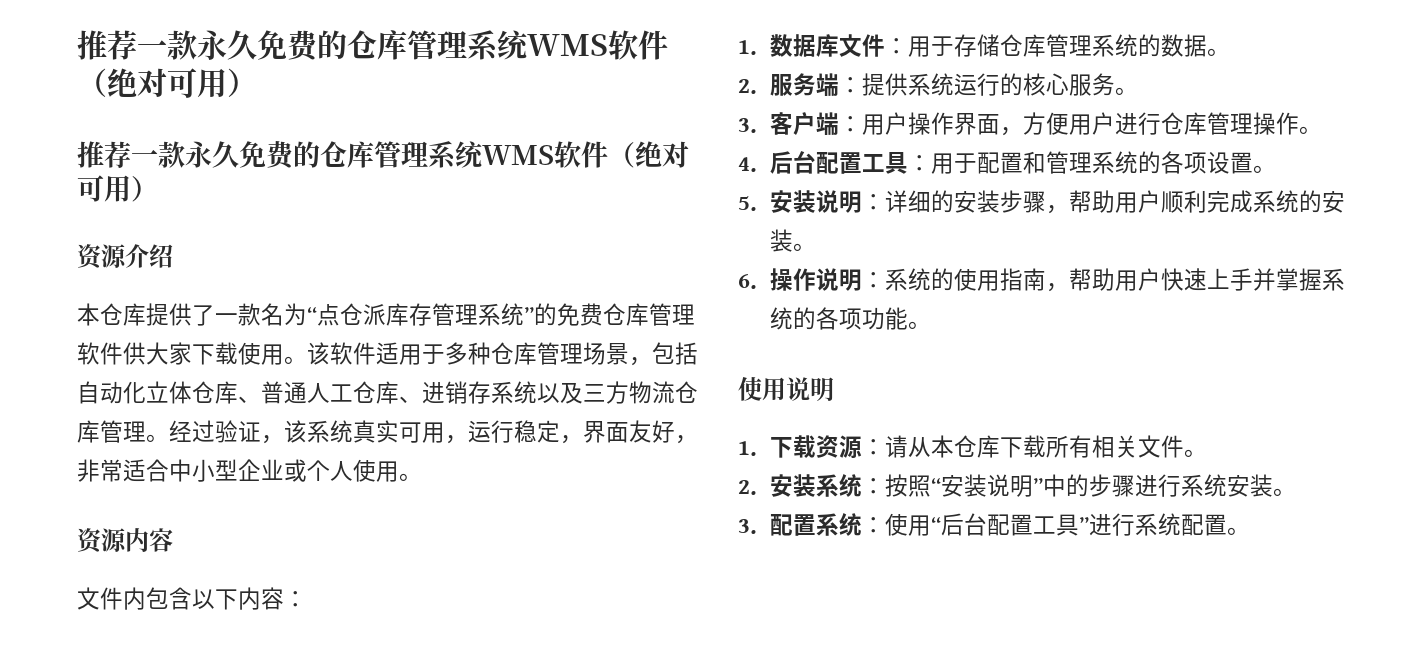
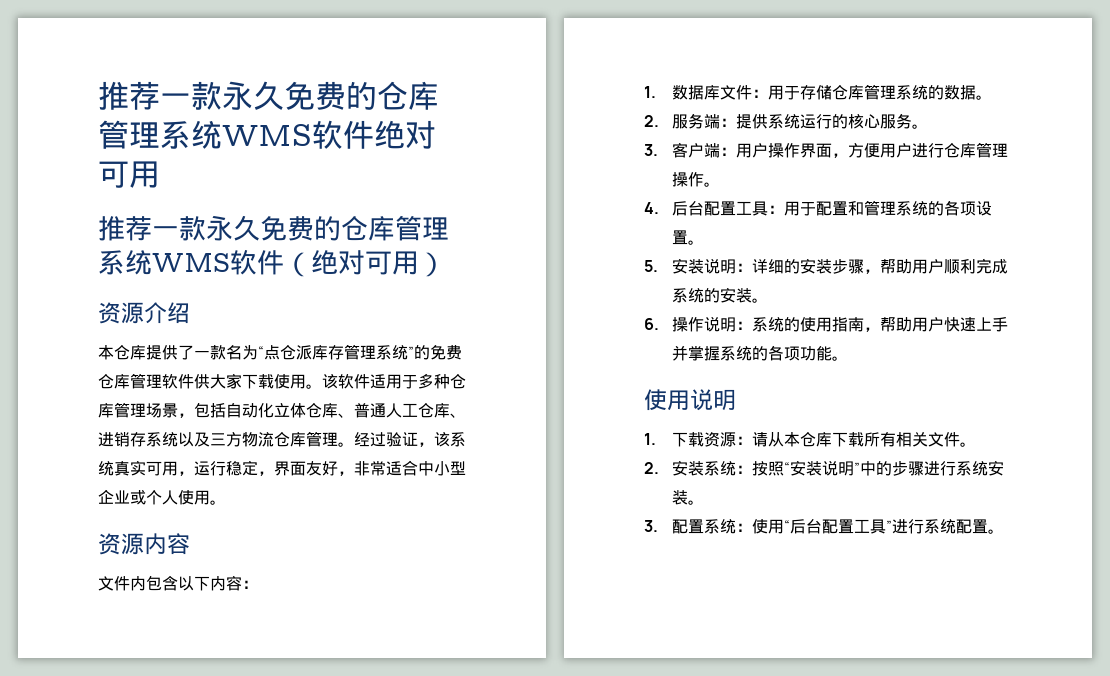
[77,68,257,98] （绝对可用） -> [374,120,436,149] [98,161,160,188] 绝对可用

